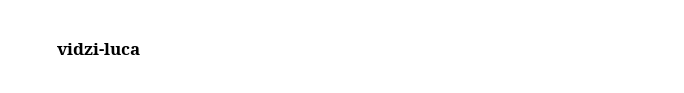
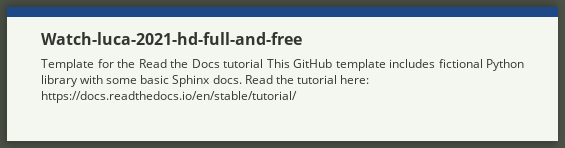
[57,43,140,55] vidzi-luca -> [41,32,302,45] [41,59,524,71] [41,75,369,87] [41,91,297,103] Watch-luca-2021-hd-full-and-free // Template for the Read the Docs tutorial This GitHub template includes fictional Python library with some basic Sphinx docs. Read the tutorial here: https://docs.readthedocs.io/en/stable/tutorial/

